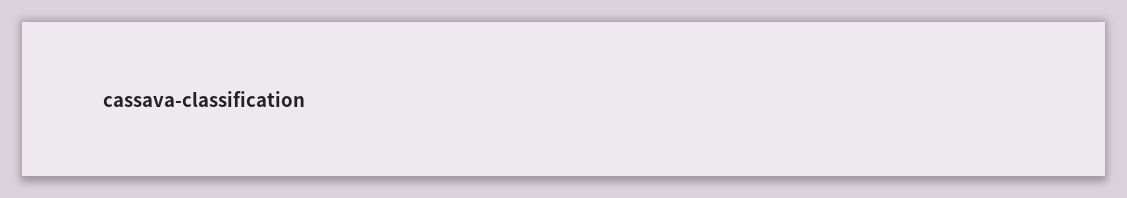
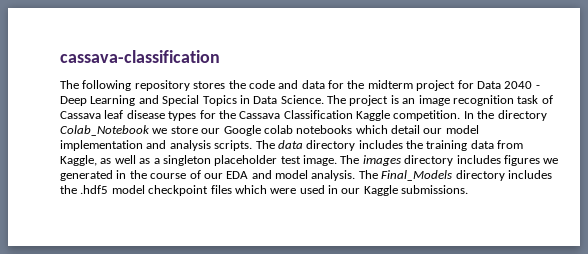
(305, 99) none -> [60,80,540,91] [60,95,553,106] [60,110,547,121] [60,125,479,136] [60,140,524,151] [60,155,559,166] [60,170,552,181] [60,185,469,196] // The following repository stores the code and data for the midterm project for Data 2040 - Deep Learning and Special Topics in Data Science. The project is an image recognition task of Cassava leaf disease types for the Cassava Classification Kaggle competition. In the directory Colab_Notebook we store our Google colab notebooks which detail our model implementation and analysis scripts. The data directory includes the training data from Kaggle, as well as a singleton placeholder test image. The images directory includes figures we generated in the course of our EDA and model analysis. The Final_Models directory includes the .hdf5 model checkpoint files which were used in our Kaggle submissions.

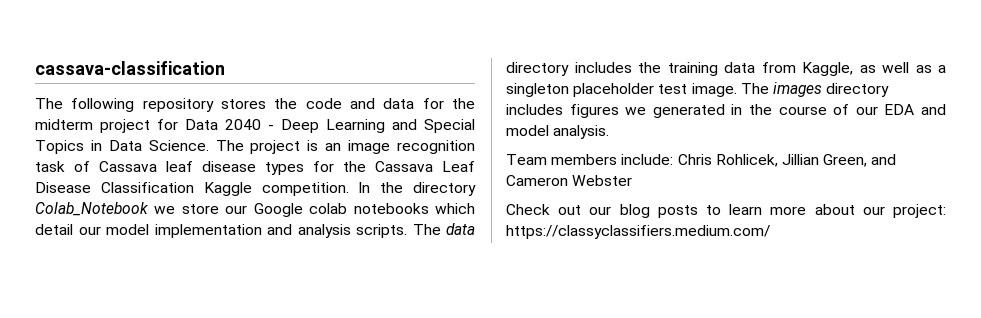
(281, 115) none -> [442,161,475,172] [35,182,91,193] Leaf Disease
[358,170,552,181] [60,185,469,196] The Final_Models directory includes the .hdf5 model checkpoint files which were used in our Kaggle submissions. -> [506,154,897,167] [506,175,633,186] [506,204,946,218] [506,225,770,239] // Team members include: Chris Rohlicek, Jillian Green, and Cameron Webster // Check out our blog posts to learn more about our project: https://classyclassifiers.medium.com/

